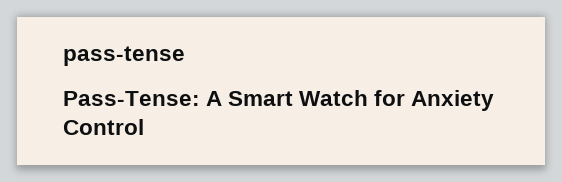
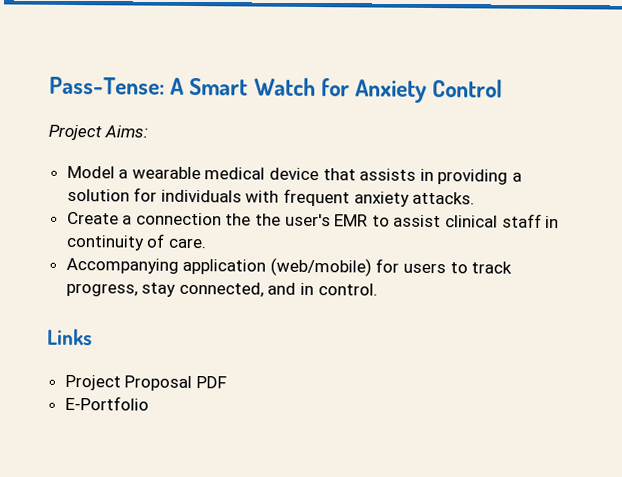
[63,46,185,66] pass-tense // -> (49, 85) none
(144, 127) none -> [48,124,148,141] [66,165,523,185] [66,187,476,207] [66,211,560,229] [65,233,206,251] [65,257,513,277] [65,281,378,298] [47,328,92,346] [64,374,227,392] [64,395,149,411] // Project Aims: // Model a wearable medical device that assists in providing a solution for individuals with frequent anxiety attacks. // Create a connection the the user's EMR to assist clinical staff in continuity of care. // Accompanying application (web/mobile) for users to track progress, stay connected, and in control. // Links // Project Proposal PDF // E-Portfolio

